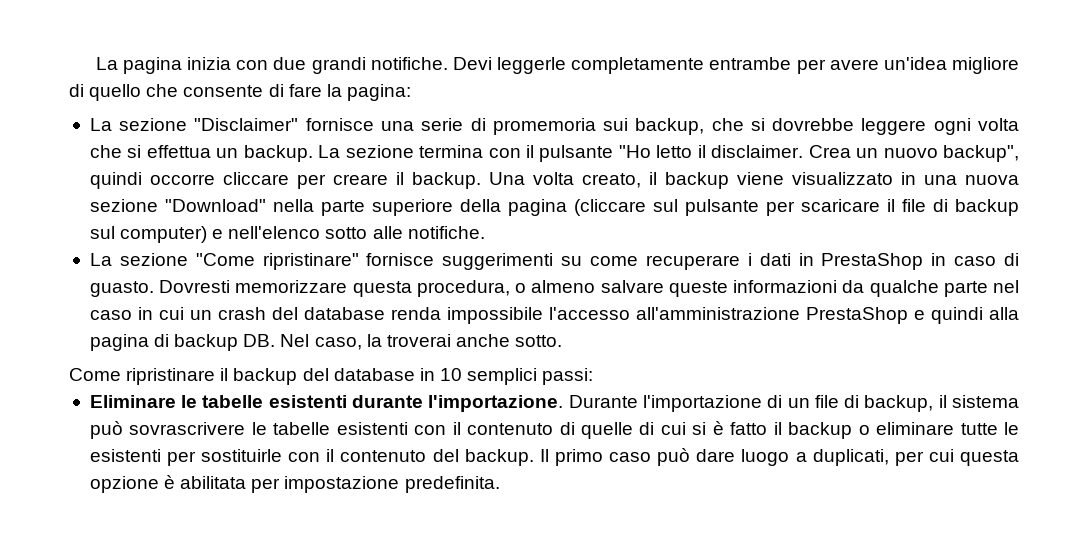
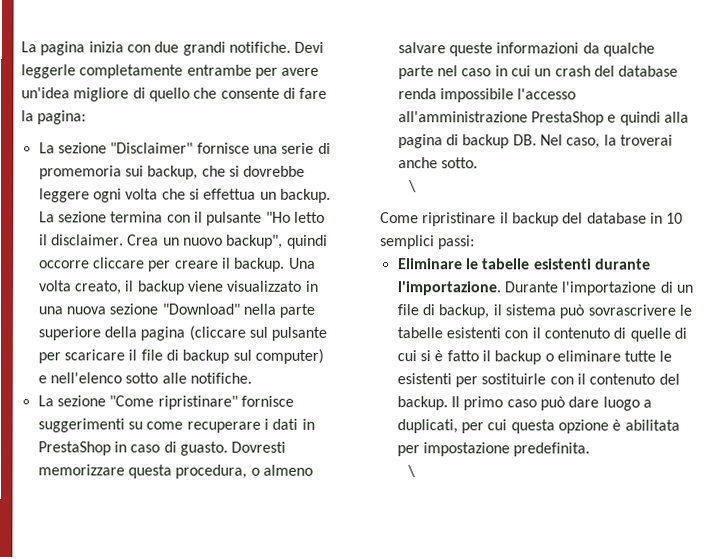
(563, 341) none -> [407,180,417,193] // \
(500, 484) none -> [406,465,416,478] // \

